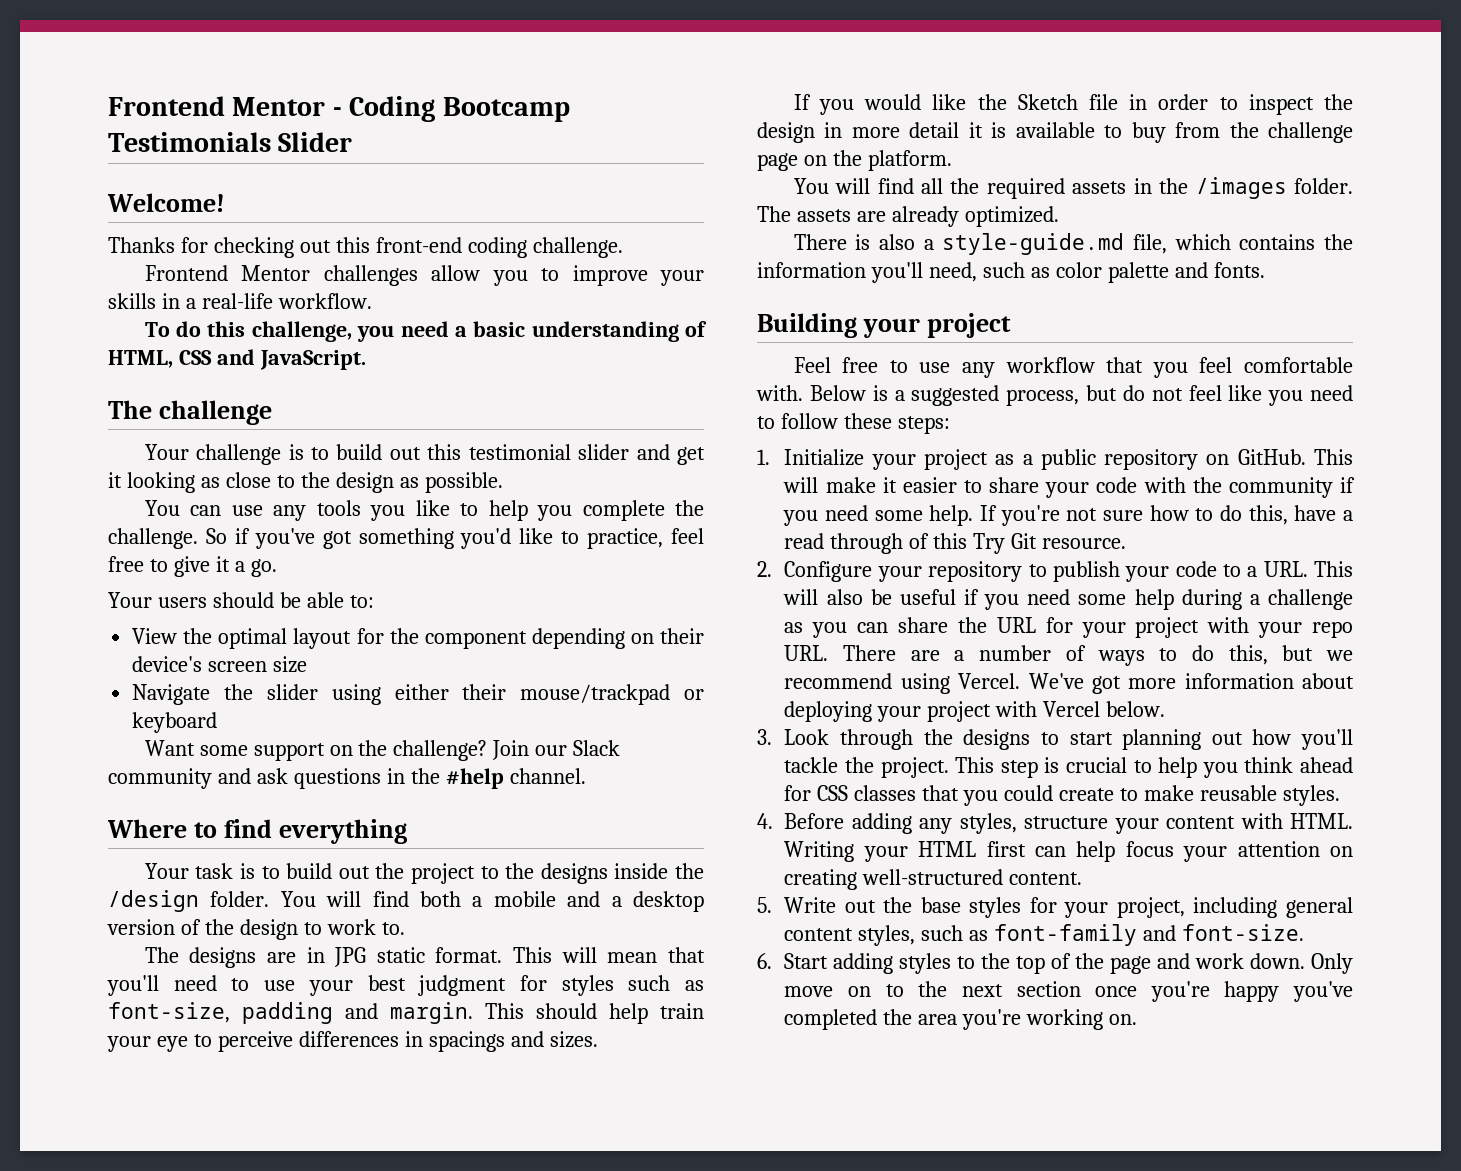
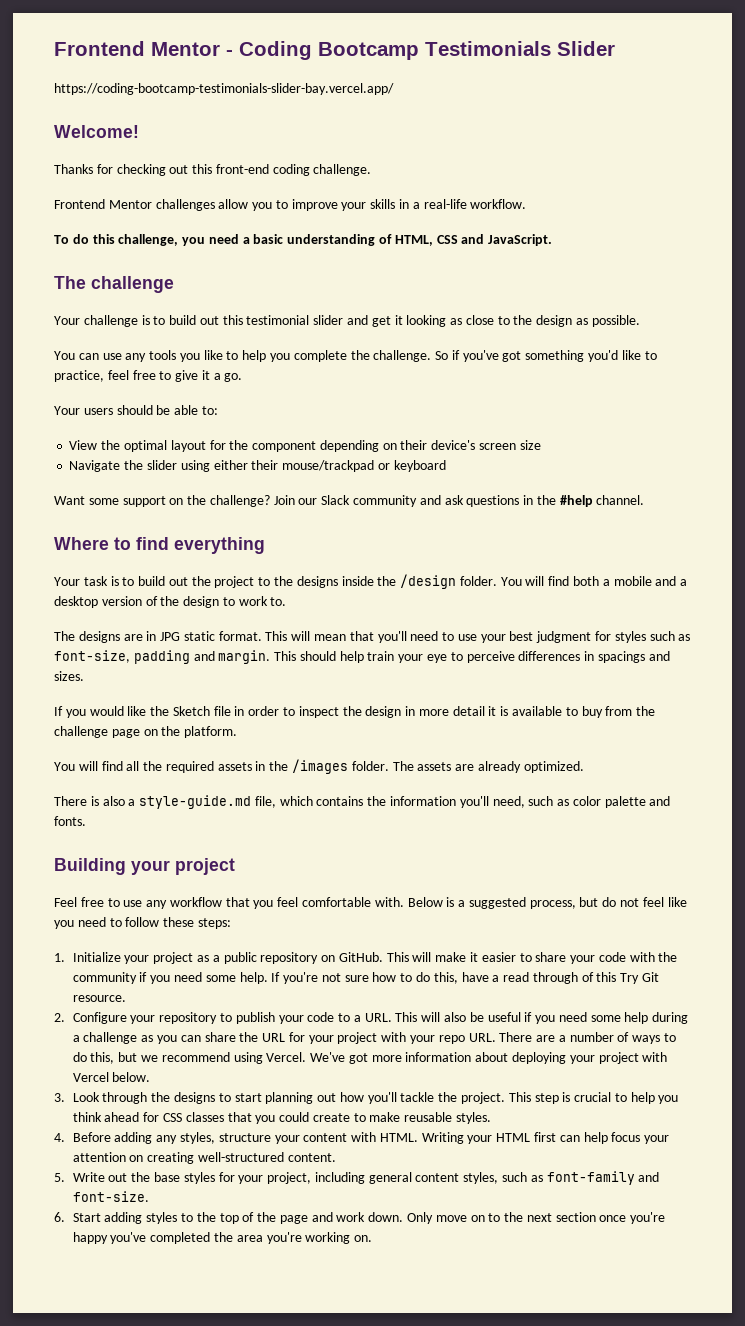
(353, 142) none -> [54,83,394,95] // https://coding-bootcamp-testimonials-slider-bay.vercel.app/

